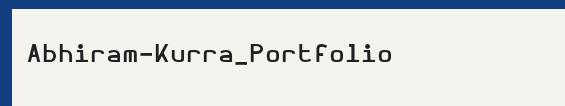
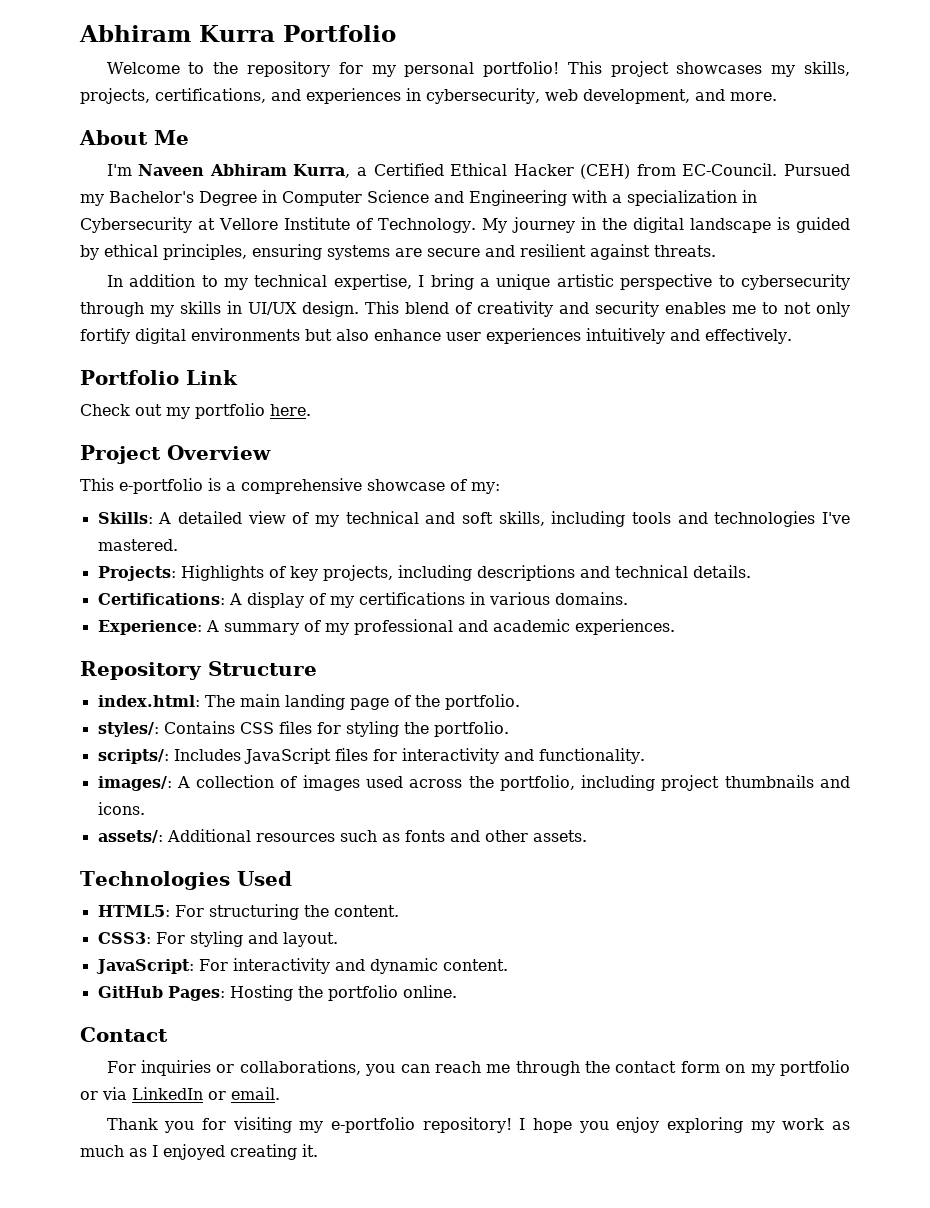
[26,44,393,65] Abhiram-Kurra_Portfolio -> [79,25,396,42] [106,61,850,77] [80,88,777,104] [79,130,189,145] [106,163,850,179] [80,190,757,206] [80,217,850,233] [80,244,716,260] [106,274,851,290] [80,301,850,317] [80,328,792,344] [80,370,238,385] [80,403,311,419] [80,445,271,464] [80,478,500,494] [97,511,850,527] [97,539,178,551] [97,565,751,581] [97,592,628,608] [97,619,675,635] [80,661,317,680] [97,694,520,710] [97,721,509,737] [97,748,645,764] [97,775,850,791] [97,802,145,815] [97,829,587,843] [80,871,292,890] [97,904,399,920] [97,931,338,947] [95,958,508,974] [97,985,457,1001] [80,1027,168,1042] [106,1060,851,1076] [80,1087,280,1100] [106,1117,851,1133] [80,1144,318,1160] Abhiram Kurra Portfolio // Welcome to the repository for my personal portfolio! This project showcases my skills, projects, certifications, and experiences in cybersecurity, web development, and more. // About Me // I'm Naveen Abhiram Kurra, a Certified Ethical Hacker (CEH) from EC-Council. Pursued my Bachelor's Degree in Computer Science and Engineering with a specialization in Cybersecurity at Vellore Institute of Technology. My journey in the digital landscape is guided by ethical principles, ensuring systems are secure and resilient against threats. // In addition to my technical expertise, I bring a unique artistic perspective to cybersecurity through my skills in UI/UX design. This blend of creativity and security enables me to not only fortify digital environments but also enhance user experiences intuitively and effectively. // Portfolio Link // Check out my portfolio here. // Project Overview // This e-portfolio is a comprehensive showcase of my: // Skills: A detailed view of my technical and soft skills, including tools and technologies I've mastered. // Projects: Highlights of key projects, including descriptions and technical details. // Certifications: A display of my certifications in various domains. // Experience: A summary of my professional and academic experiences. // Repository Structure // index.html: The main landing page of the portfolio. // styles/: Contains CSS files for styling the portfolio. // scripts/: Includes JavaScript files for interactivity and functionality. // images/: A collection of images used across the portfolio, including project thumbnails and icons. // assets/: Additional resources such as fonts and other assets. // Technologies Used // HTML5: For structuring the content. // CSS3: For styling and layout. // JavaScript: For interactivity and dynamic content. // GitHub Pages: Hosting the portfolio online. // Contact // For inquiries or collaborations, you can reach me through the contact form on my portfolio or via LinkedIn or email. // Thank you for visiting my e-portfolio repository! I hope you enjoy exploring my work as much as I enjoyed creating it.

